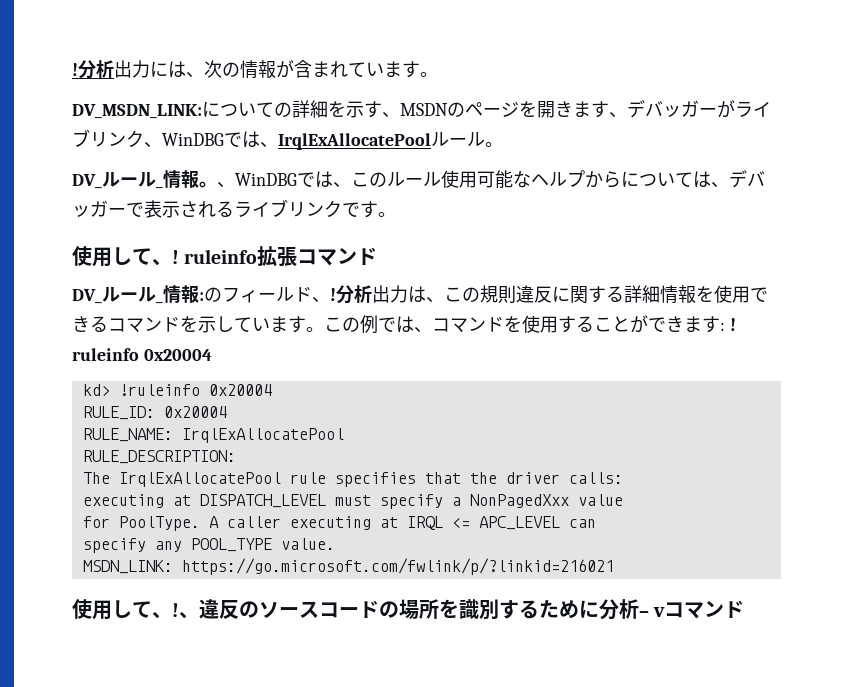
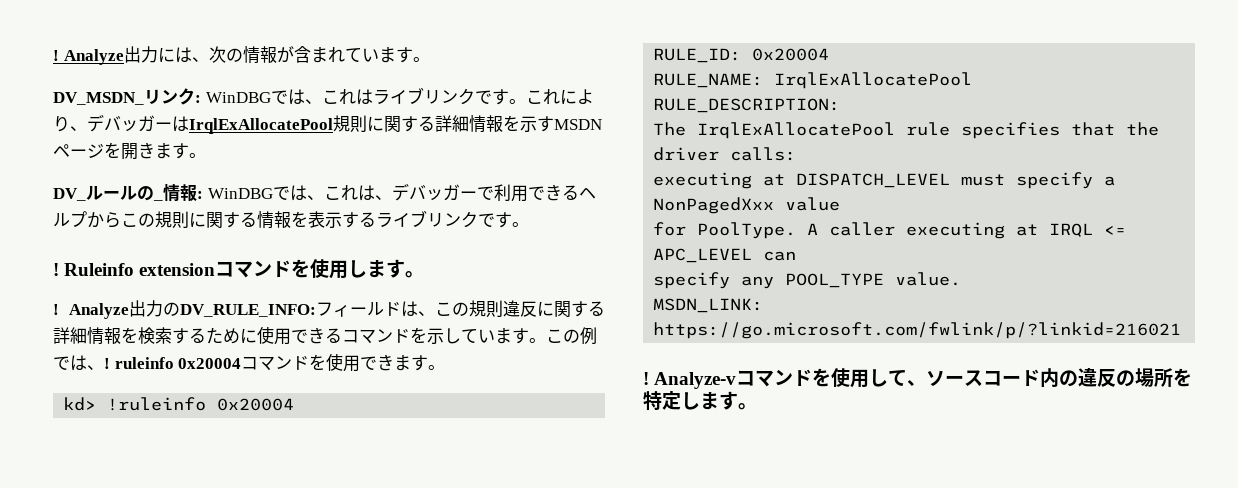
[72,60,114,79] !分析 -> [53,49,124,65] ! Analyze
[72,100,771,119] [72,129,485,150] DV_MSDN_LINK:についての詳細を示す、MSDNのページを開きます、デバッガーがライブリンク、WinDBGでは、IrqlExAllocatePoolルール -> [53,87,594,105] [53,114,602,134] [53,142,189,160] DV_MSDN_リンク: WinDBGでは、これはライブリンクです。これにより、デバッガーはIrqlExAllocatePool規則に関する詳細情報を示すMSDNページを開きます
[156,170,765,189] [72,200,216,218] _情報。、WinDBGでは、このルール使用可能なヘルプからについては、デバッガーで表示され -> [137,183,596,202] [53,211,359,229] の_情報: WinDBGでは、これは、デバッガーで利用できるヘルプからこの規則に関する情報を表示す
[72,246,378,267] [72,285,408,304] 使用して、! ruleinfo拡張コマンド // DV_ルール_情報:のフィールド、!分析出力 -> [53,259,425,279] [53,300,401,319] ! Ruleinfo extensionコマンドを使用します。 // ! Analyze出力のDV_RULE_INFO:フィールド
(714, 294) none -> [138,327,257,344] 検索するために
[432,315,736,333] [72,348,212,361] コマンドを使用することができます: ! ruleinfo 0x20004 -> [104,353,446,372] ! ruleinfo 0x20004コマンドを使用できます。
[72,599,745,620] 使用して、!、違反のソースコードの場所を識別するために分析– vコマンド -> [643,367,1193,389] [643,391,757,411] ! Analyze-vコマンドを使用して、ソースコード内の違反の場所を特定します。

